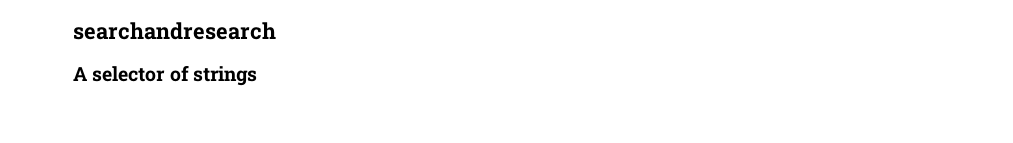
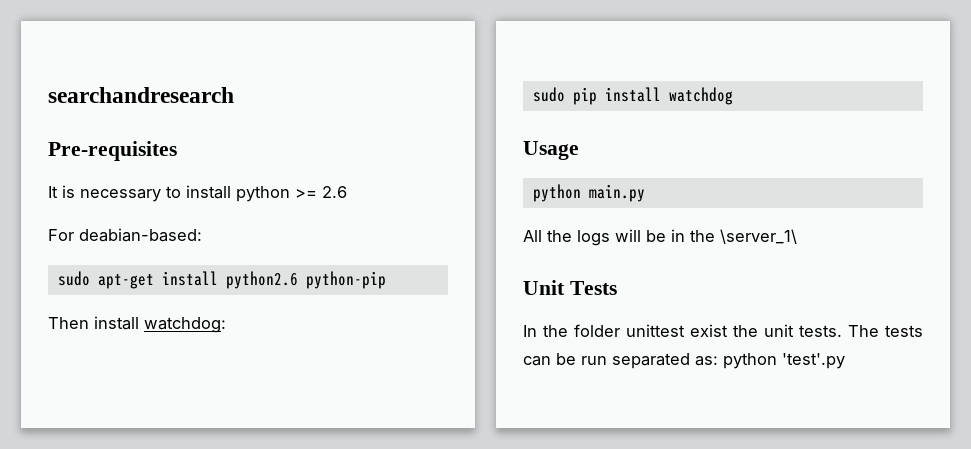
[73,65,257,86] A selector of strings -> [48,141,177,161] [48,185,347,202] [48,228,202,242] [57,271,386,289] [48,316,226,333] [532,87,733,105] [523,141,579,160] [532,184,645,202] [523,229,797,246] [523,280,617,295] [523,324,923,337] [523,353,845,369] Pre-requisites // It is necessary to install python >= 2.6 // For deabian-based: // sudo apt-get install python2.6 python-pip // Then install watchdog: // sudo pip install watchdog // Usage // python main.py // All the logs will be in the \server_1\ // Unit Tests // In the folder unittest exist the unit tests. The tests can be run separated as: python 'test'.py

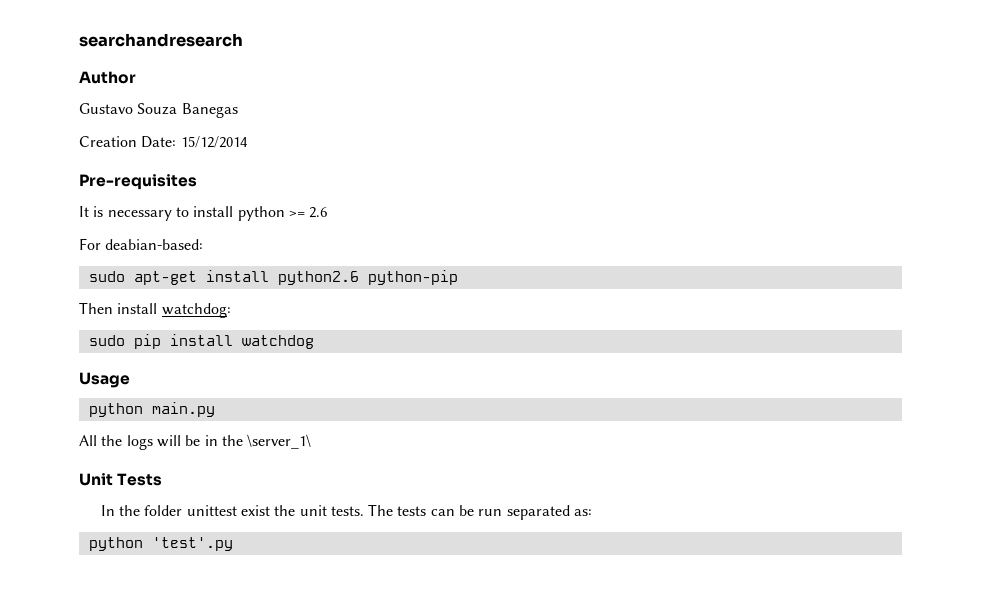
(234, 95) none -> [79,71,136,84] [79,103,238,118] [79,136,248,148] // Author // Gustavo Souza Banegas // Creation Date: 15/12/2014
(718, 361) none -> (593, 512) //

